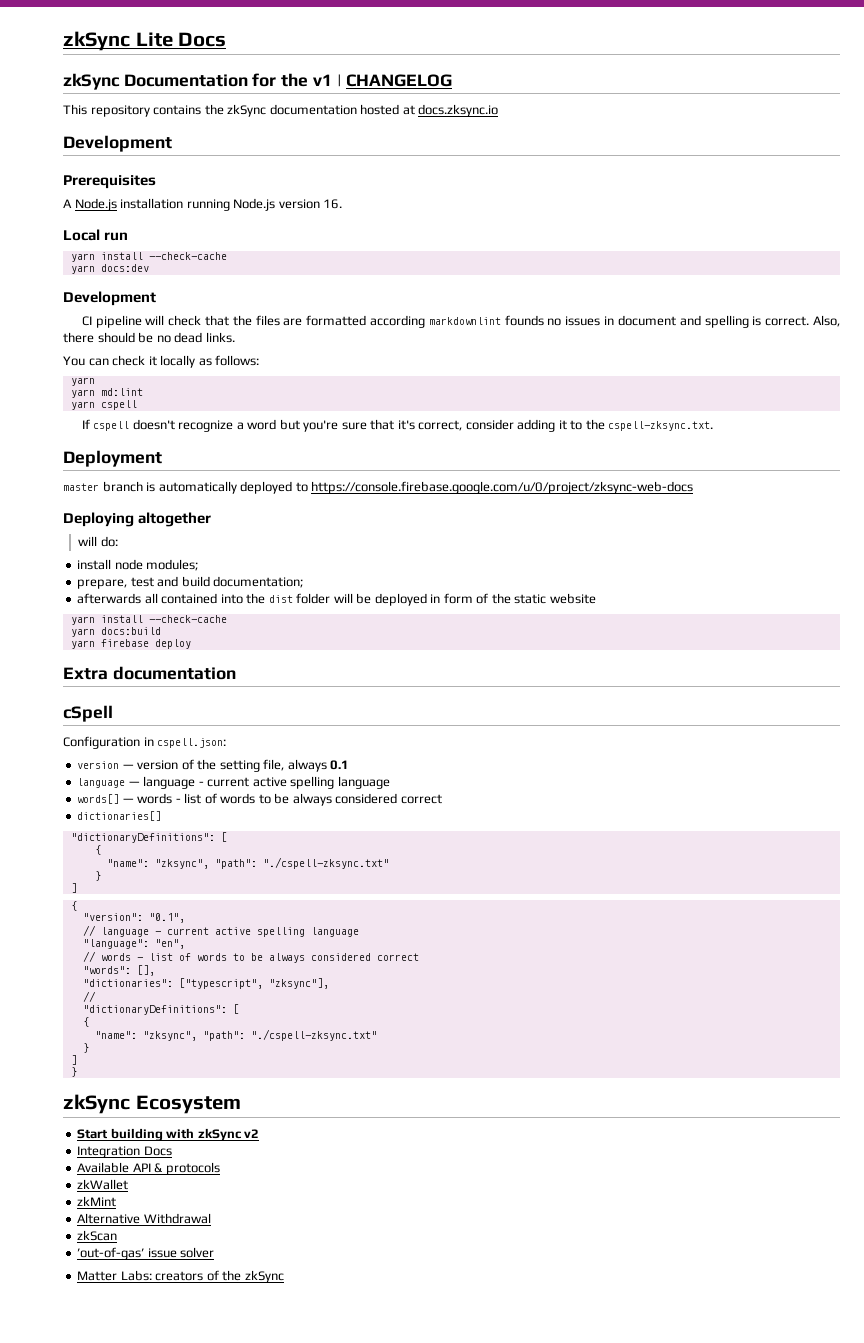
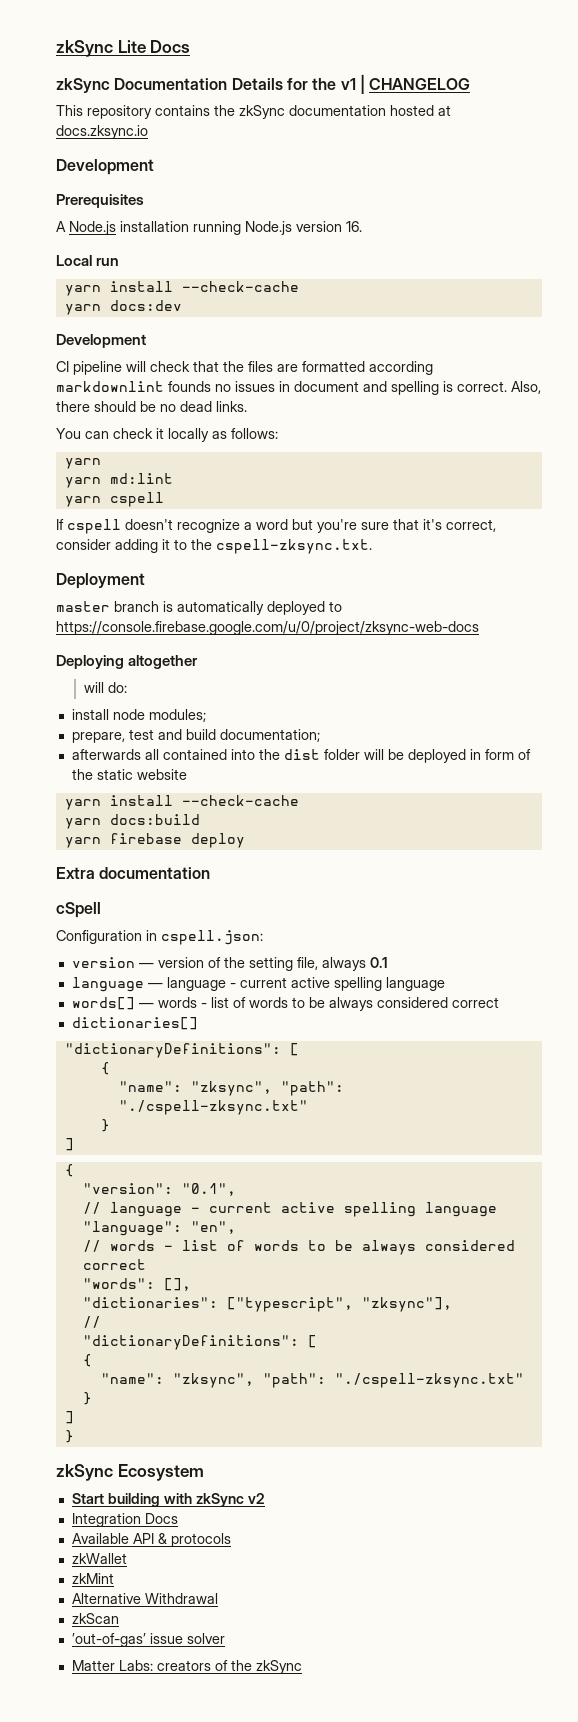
(248, 80) none -> [231,78,283,90] Details

